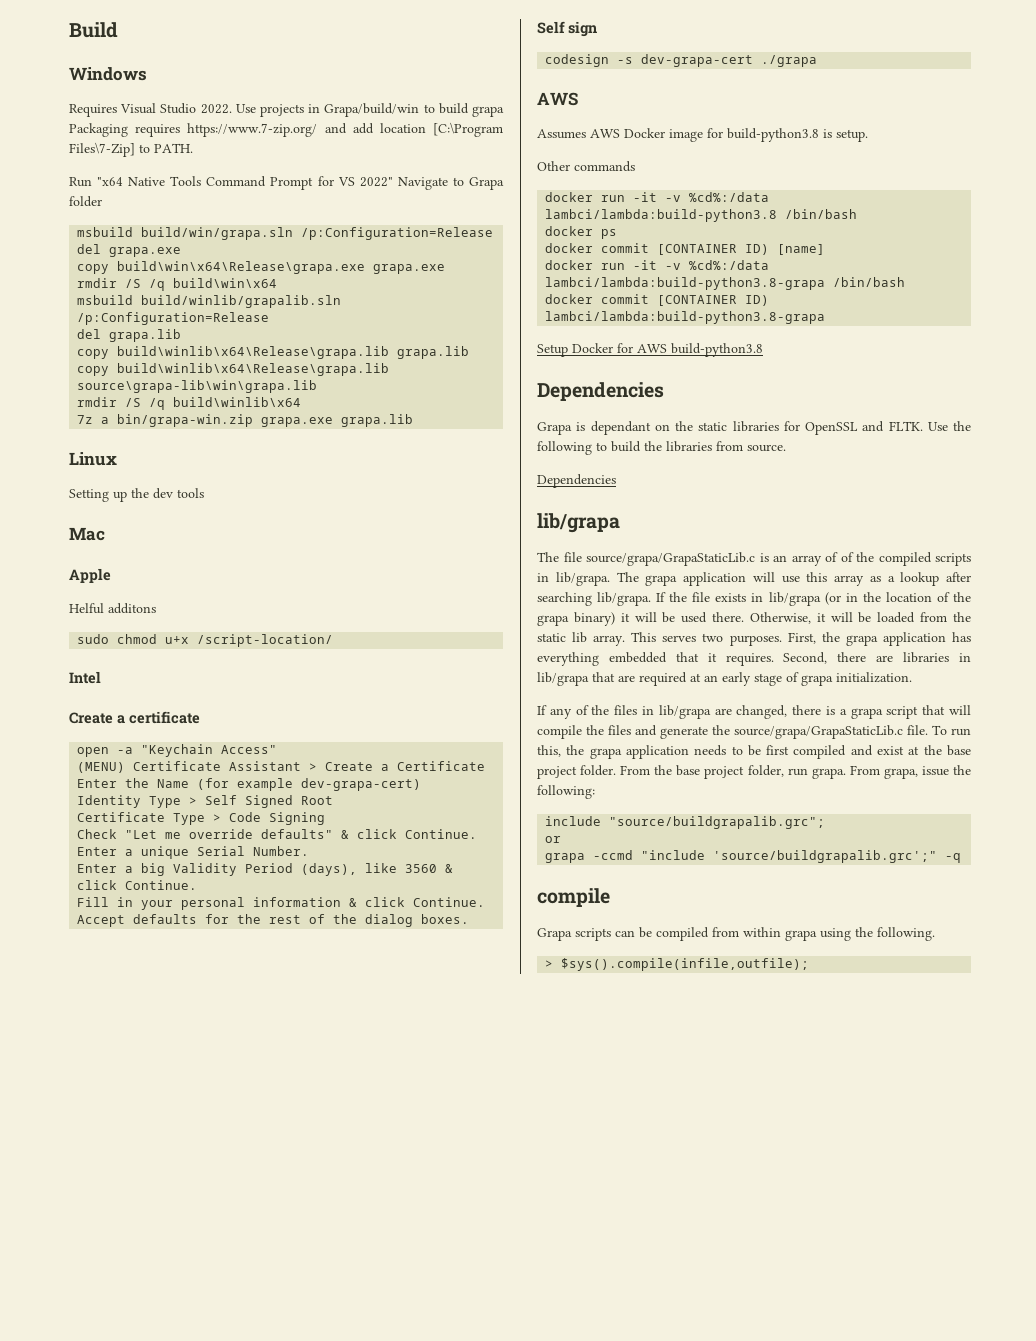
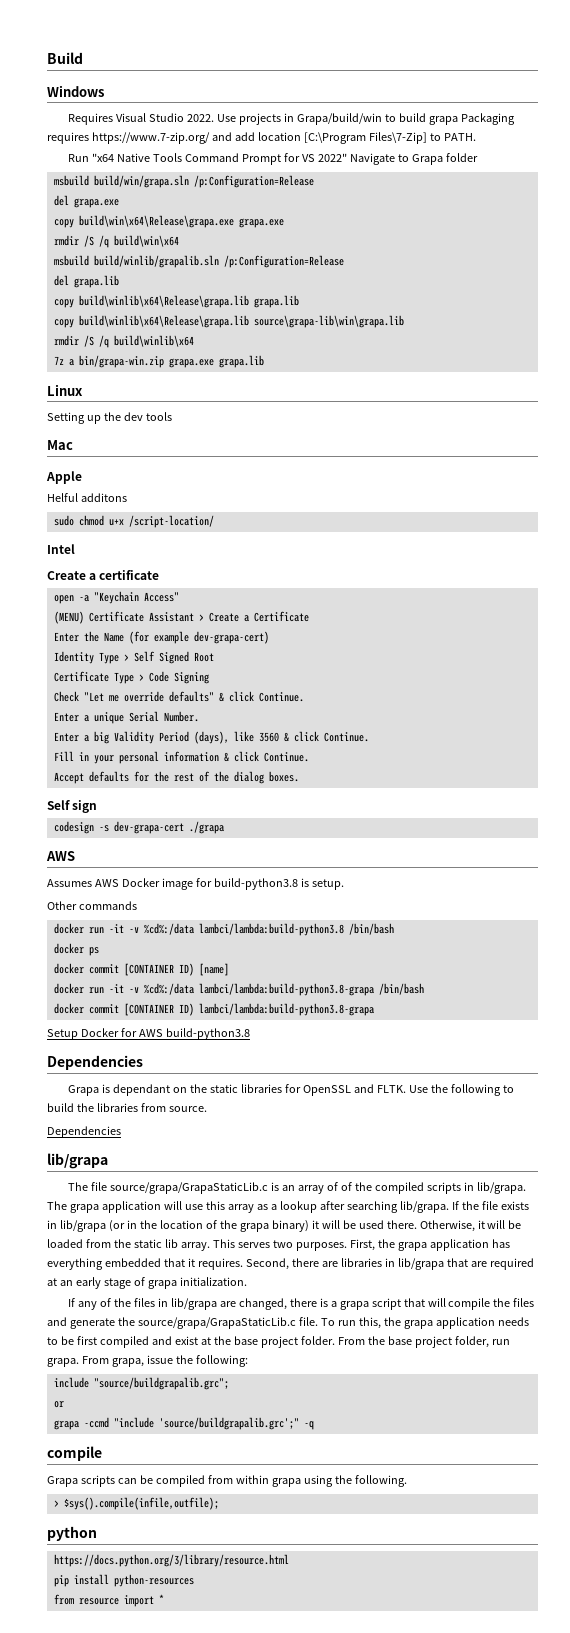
(810, 964) none -> [47,1526,97,1541] [53,1554,289,1567] [53,1574,194,1587] [53,1594,164,1607] // python // https://docs.python.org/3/library/resource.html // pip install python-resources // from resource import *

